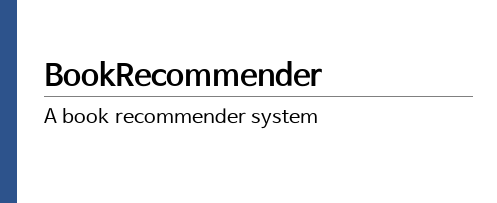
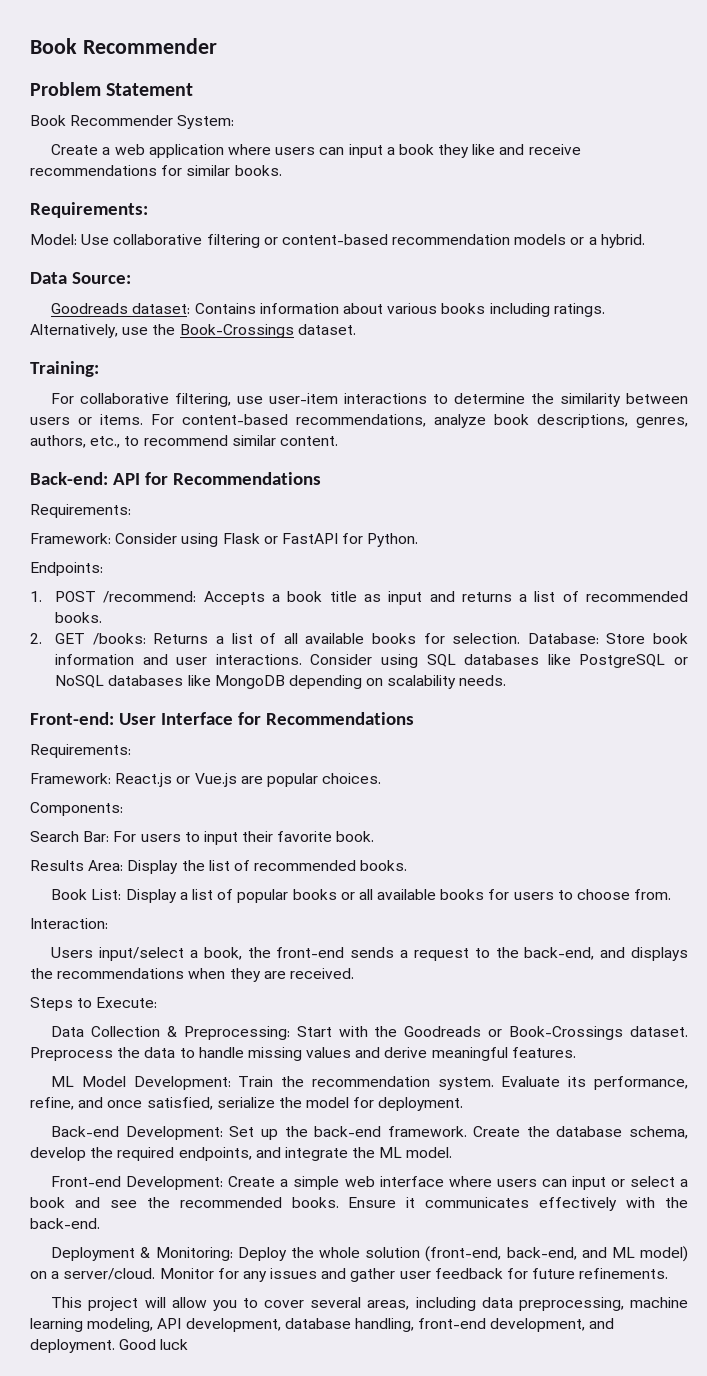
[44,61,322,87] [44,108,318,129] BookRecommender // A book recommender system -> [30,38,217,54] [30,82,194,96] [30,115,235,129] [51,144,581,158] [30,165,282,176] [30,202,148,218] [30,234,645,248] [30,272,131,284] [51,303,605,317] [30,324,356,338] [30,361,99,377] [51,393,688,407] [30,414,688,428] [30,435,338,448] [30,472,321,485] [30,504,131,518] [30,533,419,547] [30,562,103,576] [30,591,688,605] [55,612,103,623] [30,633,688,645] [55,654,688,668] [55,675,507,689] [30,712,414,725] [30,744,131,758] [30,773,382,787] [30,802,123,816] [30,831,375,845] [30,860,408,874] [51,889,672,903] [30,918,108,929] [51,947,688,961] [30,968,354,982] [30,997,158,1011] [51,1026,688,1040] [30,1047,576,1061] [51,1076,688,1090] [30,1097,464,1111] [51,1126,688,1140] [30,1147,453,1161] [51,1176,688,1190] [30,1197,688,1211] [30,1218,100,1229] [51,1246,689,1262] [30,1268,669,1282] [51,1297,689,1311] [30,1318,615,1332] [30,1339,189,1353] Book Recommender // Problem Statement // Book Recommender System: // Create a web application where users can input a book they like and receive recommendations for similar books. // Requirements: // Model: Use collaborative filtering or content-based recommendation models or a hybrid. // Data Source: // Goodreads dataset: Contains information about various books including ratings. Alternatively, use the Book-Crossings dataset. // Training: // For collaborative filtering, use user-item interactions to determine the similarity between users or items. For content-based recommendations, analyze book descriptions, genres, authors, etc., to recommend similar content. // Back-end: API for Recommendations // Requirements: // Framework: Consider using Flask or FastAPI for Python. // Endpoints: // 1. POST /recommend: Accepts a book title as input and returns a list of recommended books. // 2. GET /books: Returns a list of all available books for selection. Database: Store book information and user interactions. Consider using SQL databases like PostgreSQL or NoSQL databases like MongoDB depending on scalability needs. // Front-end: User Interface for Recommendations // Requirements: // Framework: React.js or Vue.js are popular choices. // Components: // Search Bar: For users to input their favorite book. // Results Area: Display the list of recommended books. // Book List: Display a list of popular books or all available books for users to choose from. // Interaction: // Users input/select a book, the front-end sends a request to the back-end, and displays the recommendations when they are received. // Steps to Execute: // Data Collection & Preprocessing: Start with the Goodreads or Book-Crossings dataset. Preprocess the data to handle missing values and derive meaningful features. // ML Model Development: Train the recommendation system. Evaluate its performance, refine, and once satisfied, serialize the model for deployment. // Back-end Development: Set up the back-end framework. Create the database schema, develop the required endpoints, and integrate the ML model. // Front-end Development: Create a simple web interface where users can input or select a book and see the recommended books. Ensure it communicates effectively with the back-end. // Deployment & Monitoring: Deploy the whole solution (front-end, back-end, and ML model) on a server/cloud. Monitor for any issues and gather user feedback for future refinements. // This project will allow you to cover several areas, including data preprocessing, machine learning modeling, API development, database handling, front-end development, and deployment. Good luck

